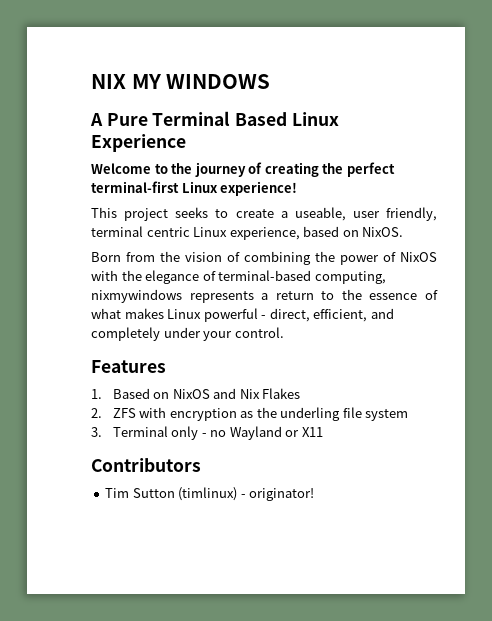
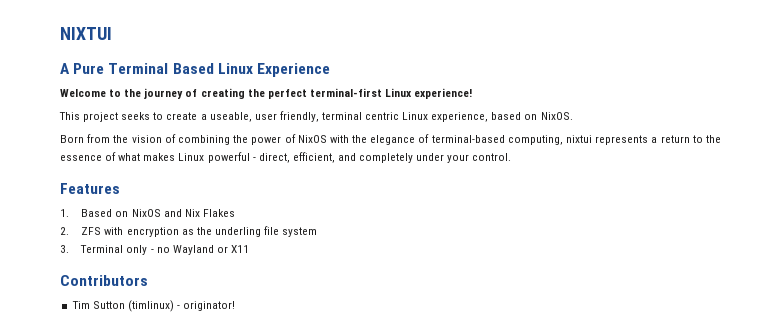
[91,74,271,89] NIX MY WINDOWS -> [60,27,112,40] NIXTUI
[91,289,182,303] nixmywindows -> [566,135,593,143] nixtui

